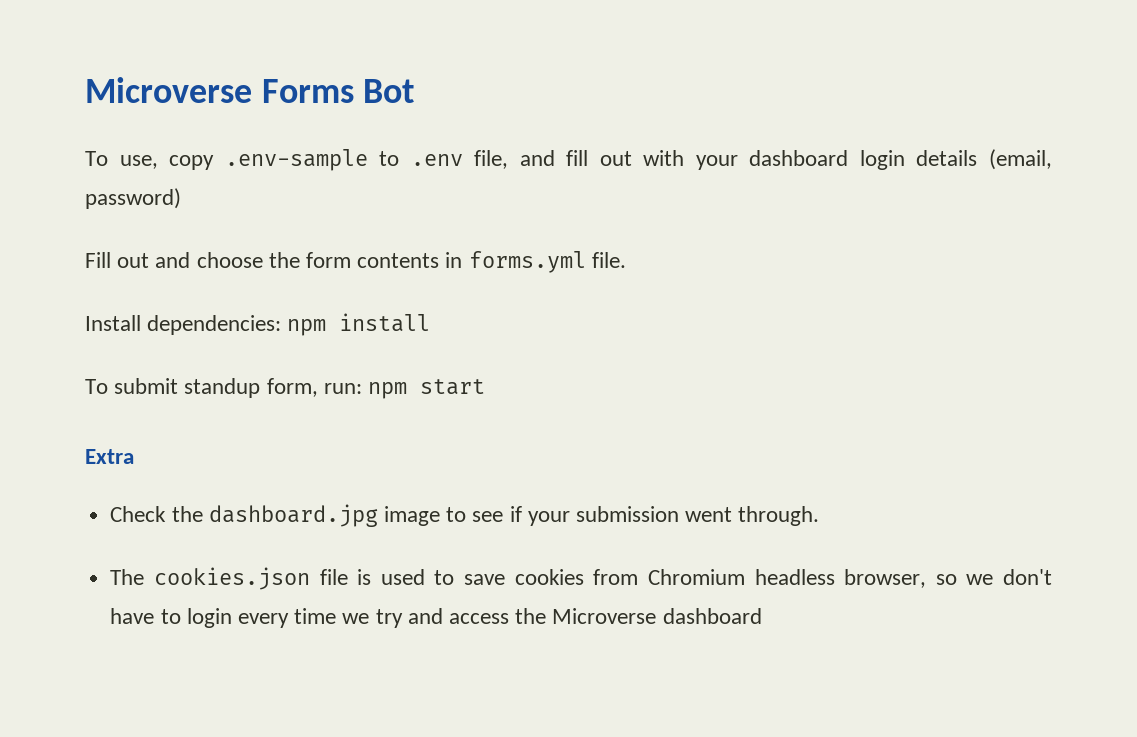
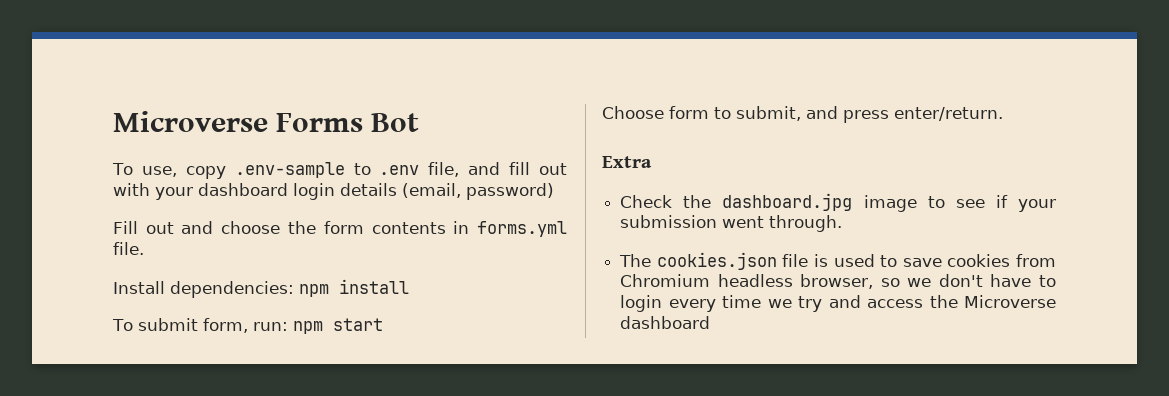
[184,378,261,398] standup -> (198, 324) none
(486, 387) none -> [602,106,1003,123] // Choose form to submit, and press enter/return.

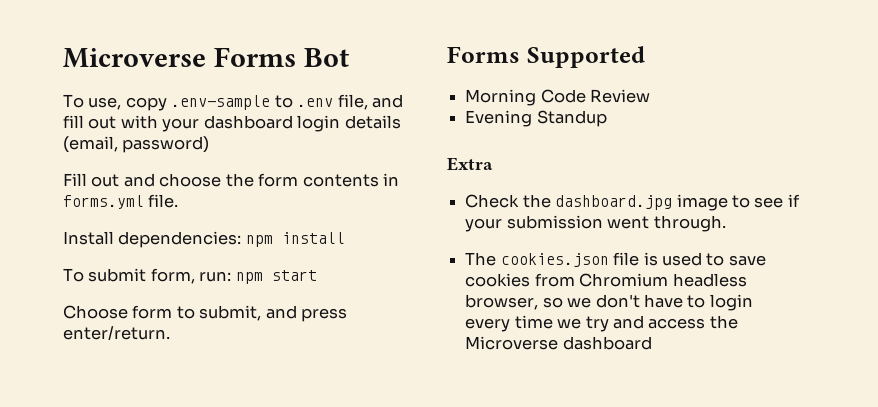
(1003, 114) none -> [447,46,645,68] [465,89,651,106] [465,110,607,127] // Forms Supported // Morning Code Review // Evening Standup

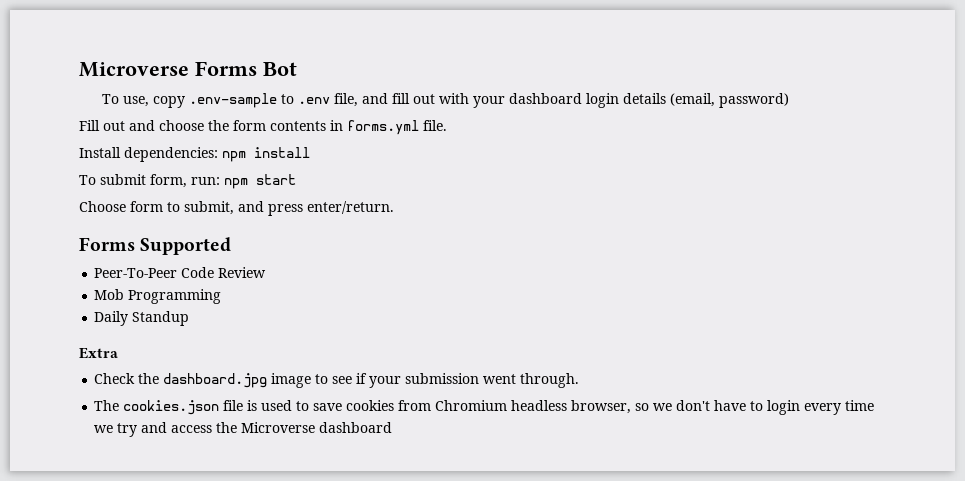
[465,89,537,106] Morning -> [94,268,178,278] Peer-To-Peer
[465,110,533,127] Evening -> [94,289,222,304] [94,311,129,326] Mob Programming // Daily

